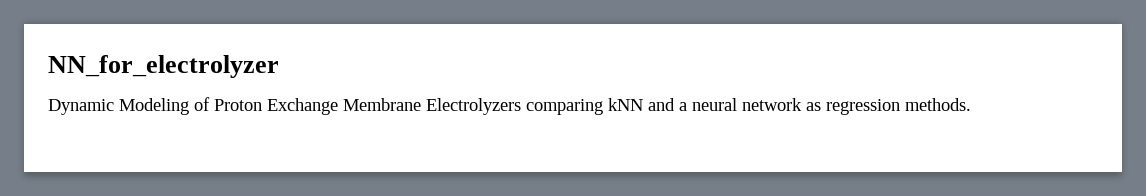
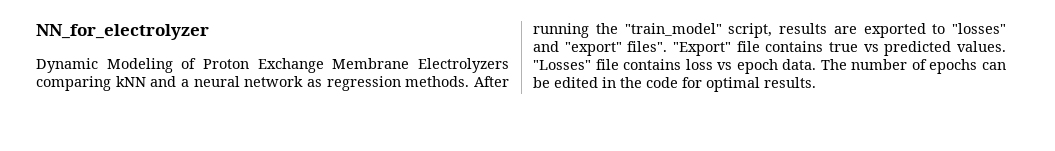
(971, 104) none -> [474,76,510,87] [533,23,1006,38] [533,41,1006,56] [533,59,1006,74] [533,77,816,92] After running the "train_model" script, results are exported to "losses" and "export" files". "Export" file contains true vs predicted values. "Losses" file contains loss vs epoch data. The number of epochs can be edited in the code for optimal results.

